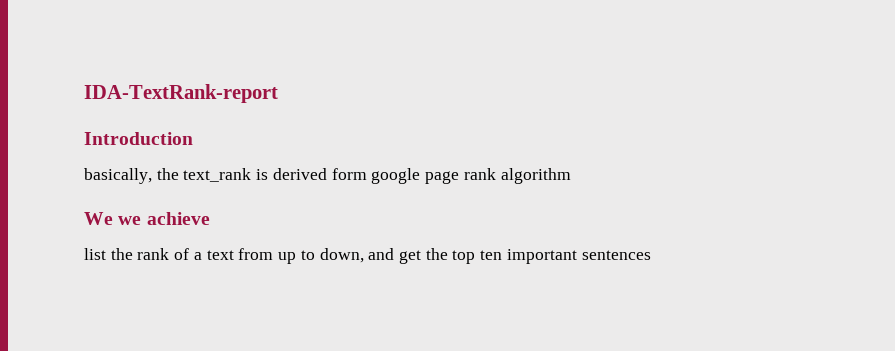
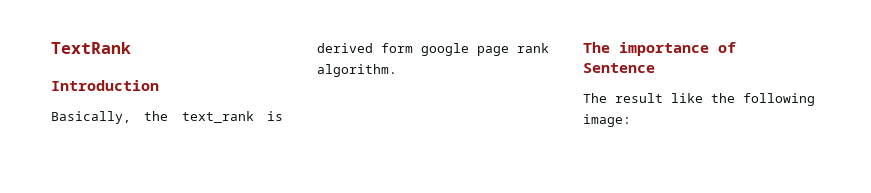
[84,84,278,103] IDA-TextRank-report -> [51,42,131,54] TextRank
[84,168,152,184] basically, -> [51,111,131,124] Basically,
[500,168,571,184] [84,212,210,225] [84,248,651,264] algorithm // We we achieve // list the rank of a text from up to down, and get the top ten important sentences -> [317,64,397,77] [583,42,736,56] [583,63,655,73] [583,93,815,106] [583,114,631,127] algorithm. // The importance of Sentence // The result like the following image:

